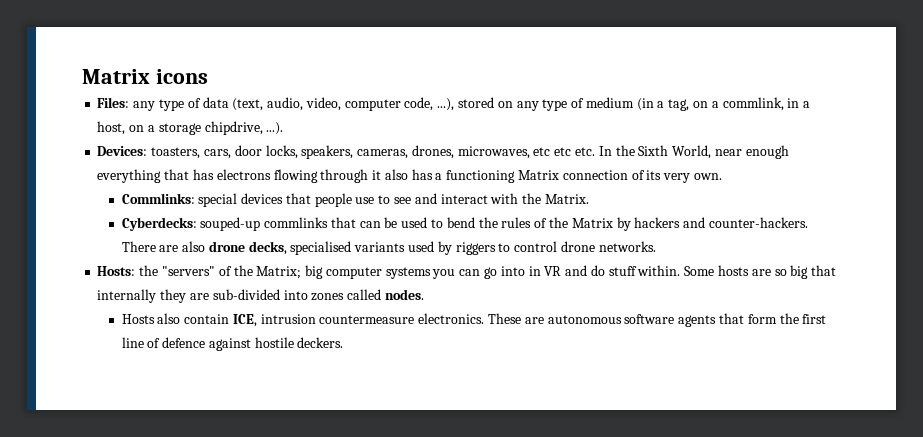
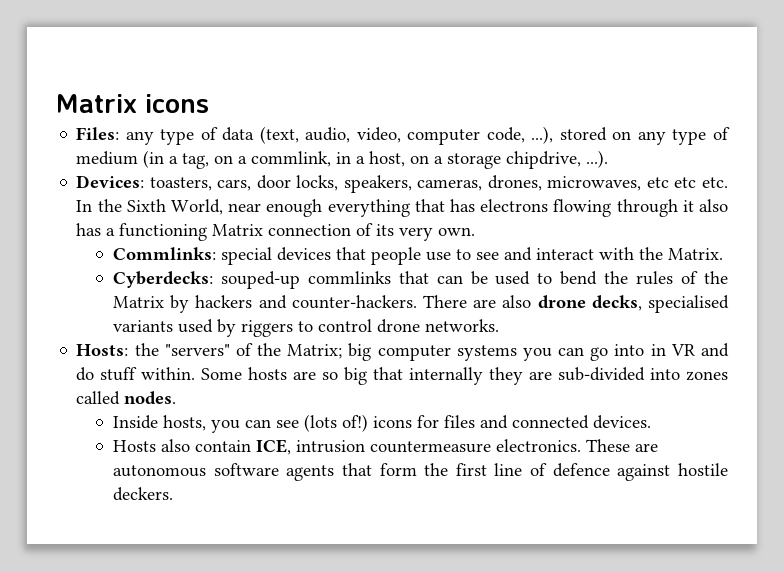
(424, 294) none -> [112,414,651,433] // Inside hosts, you can see (lots of!) icons for files and connected devices.

